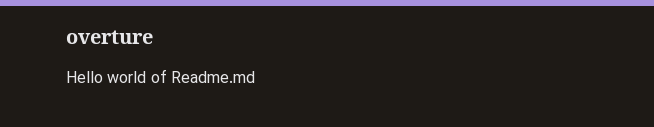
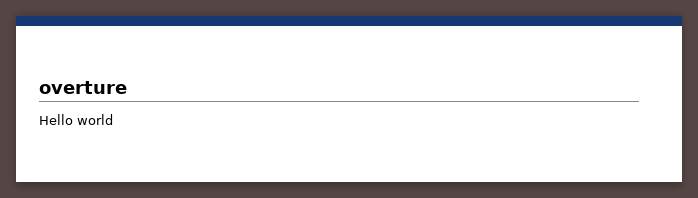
[150,69,255,83] of Readme.md -> (113, 119) none

